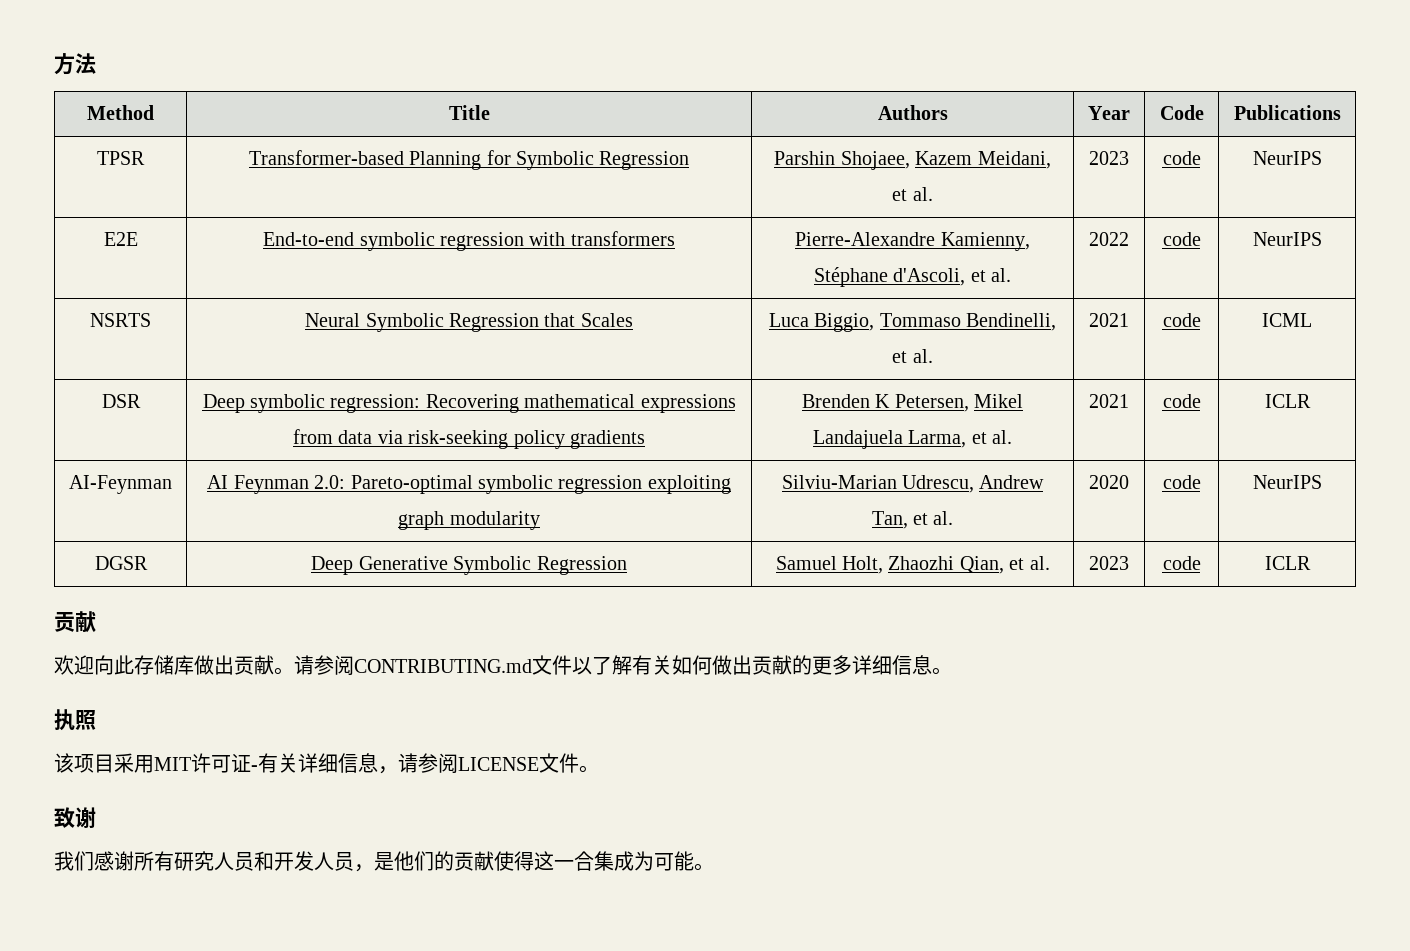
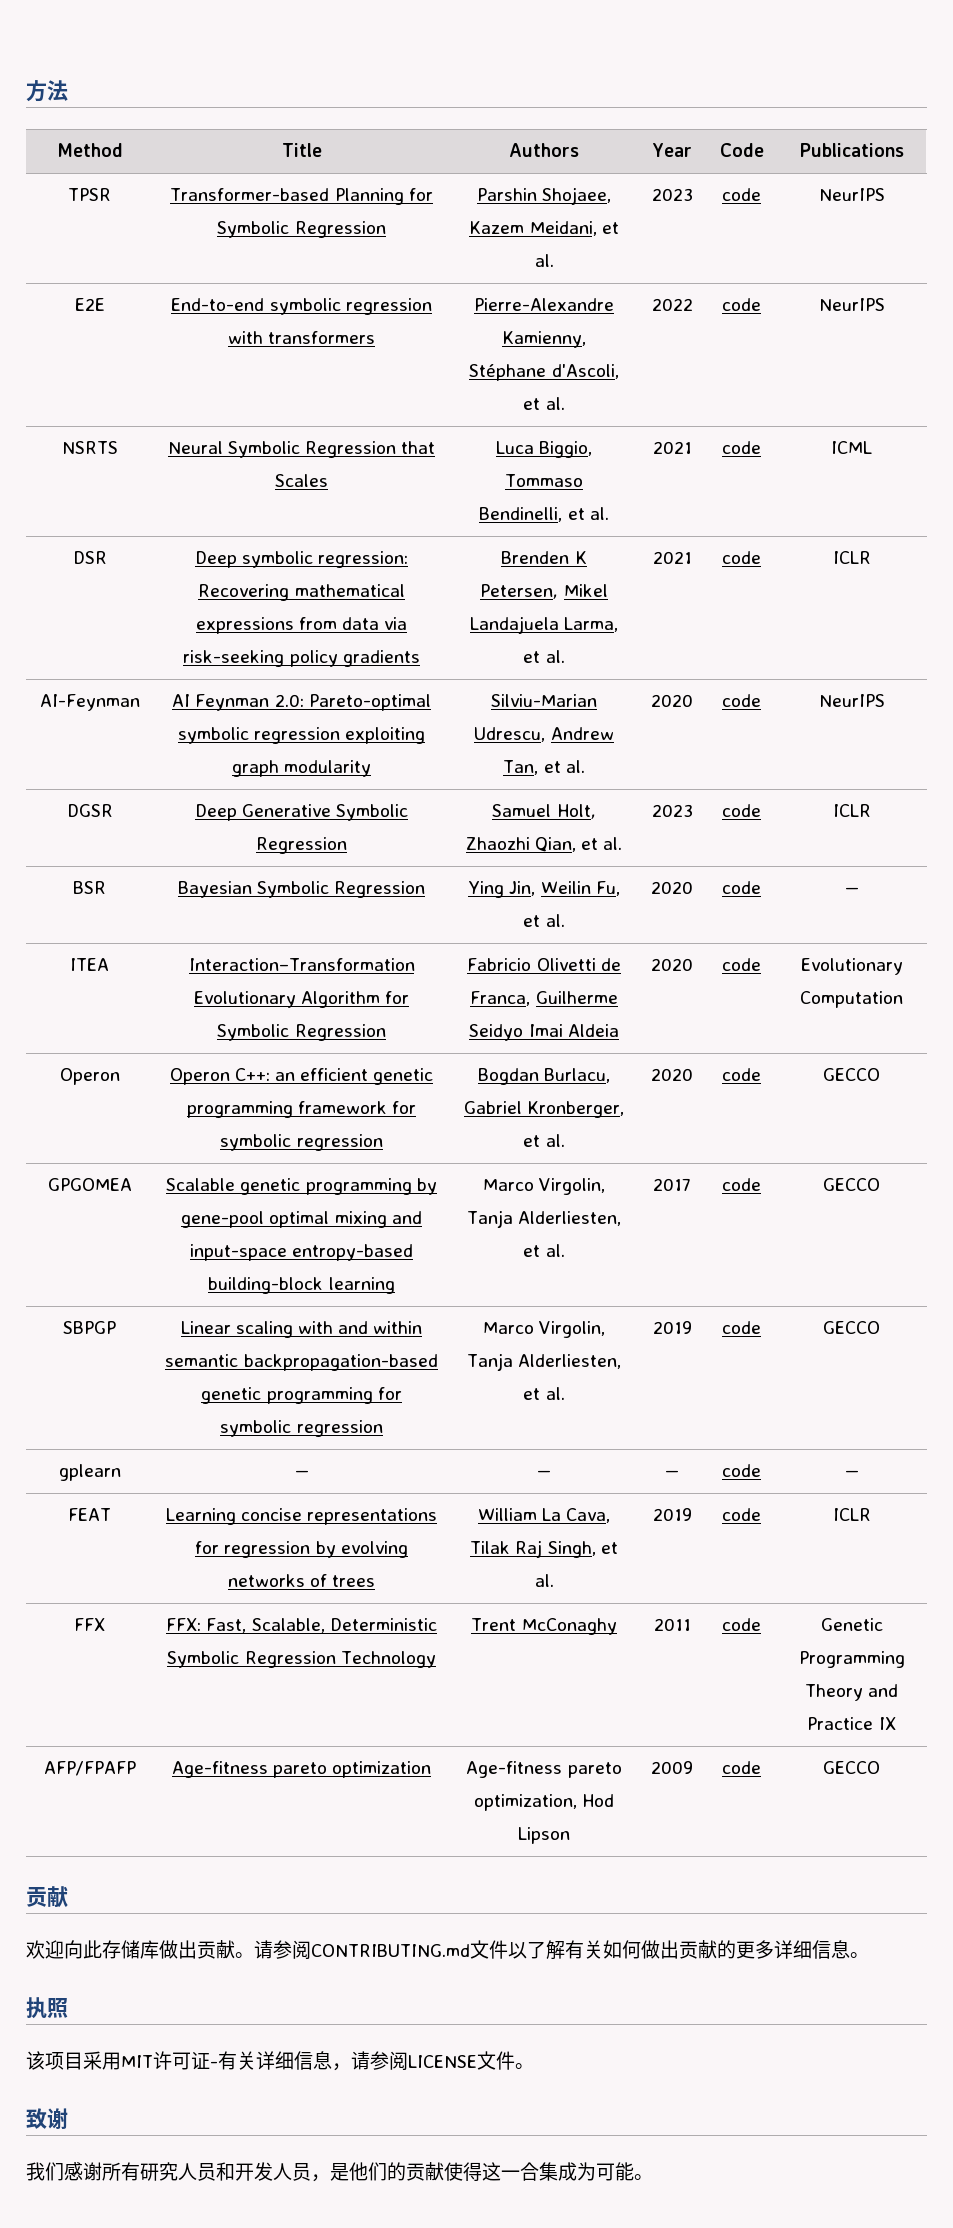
(1311, 563) none -> [73,881,106,894] [177,881,426,898] [468,881,620,898] [523,914,565,927] [651,881,693,894] [722,881,761,894] [844,887,859,894] [70,958,109,971] [188,958,415,971] [193,991,410,1008] [217,1024,386,1041] [467,958,621,971] [470,991,618,1006] [469,1024,619,1041] [651,958,693,971] [722,958,761,971] [800,958,903,975] [800,991,903,1008] [59,1068,120,1085] [169,1068,434,1085] [186,1101,417,1118] [220,1134,383,1151] [477,1068,611,1085] [463,1101,625,1118] [523,1134,565,1147] [651,1068,693,1081] [722,1068,761,1081] [823,1068,880,1081] [47,1178,132,1191] [166,1178,437,1195] [181,1211,422,1228] [189,1244,414,1261] [208,1277,395,1294] [482,1178,606,1195] [466,1210,622,1228] [523,1244,565,1257] [653,1178,691,1191] [722,1178,761,1191] [823,1178,880,1191] [63,1321,116,1334] [180,1321,423,1338] [165,1354,438,1371] [201,1387,402,1404] [220,1420,383,1437] [482,1321,606,1338] [466,1353,622,1371] [523,1387,565,1400] [652,1321,692,1334] [722,1321,761,1334] [823,1321,880,1334] [58,1464,121,1481] [294,1470,309,1477] [537,1470,551,1477] [665,1470,679,1477] [722,1464,761,1477] [844,1470,859,1477] [68,1508,112,1521] [165,1508,438,1525] [195,1541,408,1558] [227,1574,376,1587] [477,1508,611,1523] [470,1540,618,1558] [534,1574,554,1587] [652,1508,692,1521] [722,1508,761,1521] [832,1508,871,1521] [74,1618,105,1631] [166,1618,437,1633] [167,1651,436,1668] [471,1618,617,1635] [653,1618,691,1631] [722,1618,761,1631] [820,1618,883,1631] [798,1651,905,1668] [804,1684,899,1701] [807,1717,896,1730] [43,1761,136,1776] [171,1761,432,1778] [466,1761,622,1778] [473,1794,615,1811] [518,1827,570,1844] [651,1761,693,1774] [722,1761,761,1774] [823,1761,880,1774] // BSR | Bayesian Symbolic Regression | Ying Jin, Weilin Fu, et al. | 2020 | code | — // ITEA | Interaction–Transformation Evolutionary Algorithm for Symbolic Regression | Fabricio Olivetti de Franca, Guilherme Seidyo Imai Aldeia | 2020 | code | Evolutionary Computation // Operon | Operon C++: an efficient genetic programming framework for symbolic regression | Bogdan Burlacu, Gabriel Kronberger, et al. | 2020 | code | GECCO // GPGOMEA | Scalable genetic programming by gene-pool optimal mixing and input-space entropy-based building-block learning | Marco Virgolin, Tanja Alderliesten, et al. | 2017 | code | GECCO // SBPGP | Linear scaling with and within semantic backpropagation-based genetic programming for symbolic regression | Marco Virgolin, Tanja Alderliesten, et al. | 2019 | code | GECCO // gplearn | — | — | — | code | — // FEAT | Learning concise representations for regression by evolving networks of trees | William La Cava, Tilak Raj Singh, et al. | 2019 | code | ICLR // FFX | FFX: Fast, Scalable, Deterministic Symbolic Regression Technology | Trent McConaghy | 2011 | code | Genetic Programming Theory and Practice IX // AFP/FPAFP | Age-fitness pareto optimization | Age-fitness pareto optimization, Hod Lipson | 2009 | code | GECCO

